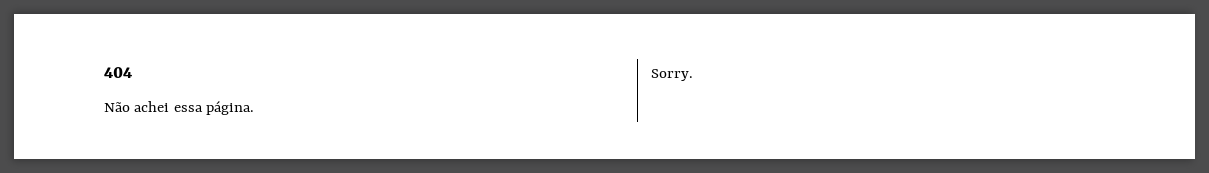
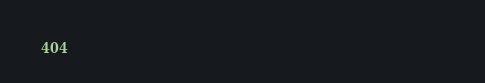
[104,101,255,115] [651,69,693,81] // Não achei essa página. // Sorry. -> (68, 47) none

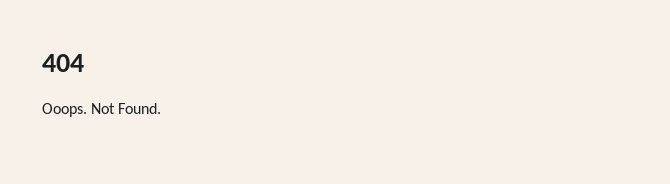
(68, 47) none -> [42,103,162,117] // Ooops. Not Found.

